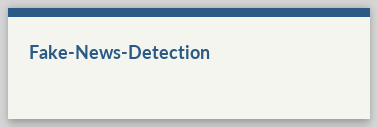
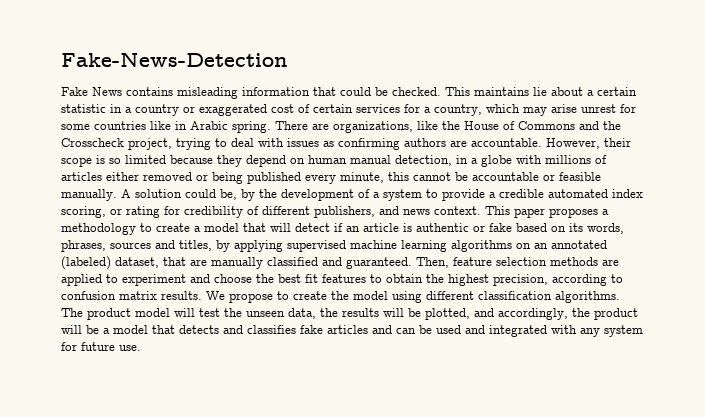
(210, 52) none -> [61,87,637,99] [61,104,636,116] [61,121,621,133] [61,138,631,150] [61,155,607,167] [61,172,601,184] [61,189,643,201] [61,206,609,218] [61,223,624,235] [61,240,607,252] [61,256,619,270] [61,274,623,286] [61,291,620,303] [61,308,638,320] [61,325,643,337] [61,342,141,351] // Fake News contains misleading information that could be checked. This maintains lie about a certain statistic in a country or exaggerated cost of certain services for a country, which may arise unrest for some countries like in Arabic spring. There are organizations, like the House of Commons and the Crosscheck project, trying to deal with issues as confirming authors are accountable. However, their scope is so limited because they depend on human manual detection, in a globe with millions of articles either removed or being published every minute, this cannot be accountable or feasible manually. A solution could be, by the development of a system to provide a credible automated index scoring, or rating for credibility of different publishers, and news context. This paper proposes a methodology to create a model that will detect if an article is authentic or fake based on its words, phrases, sources and titles, by applying supervised machine learning algorithms on an annotated (labeled) dataset, that are manually classified and guaranteed. Then, feature selection methods are applied to experiment and choose the best fit features to obtain the highest precision, according to confusion matrix results. We propose to create the model using different classification algorithms. The product model will test the unseen data, the results will be plotted, and accordingly, the product will be a model that detects and classifies fake articles and can be used and integrated with any system for future use.

